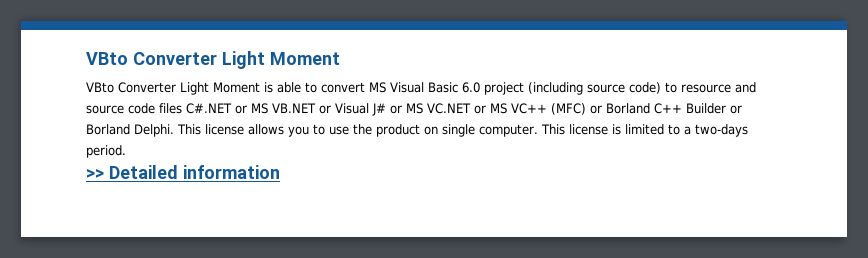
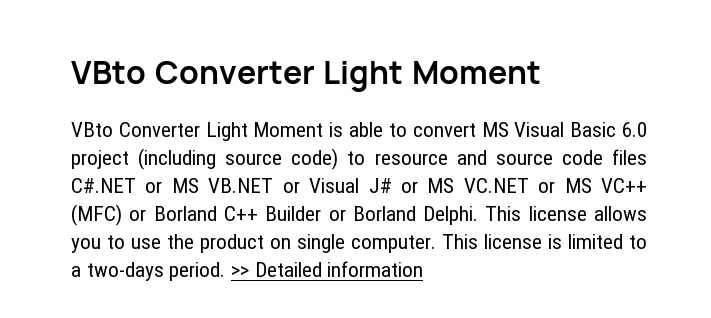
(126, 151) // -> (226, 271) none

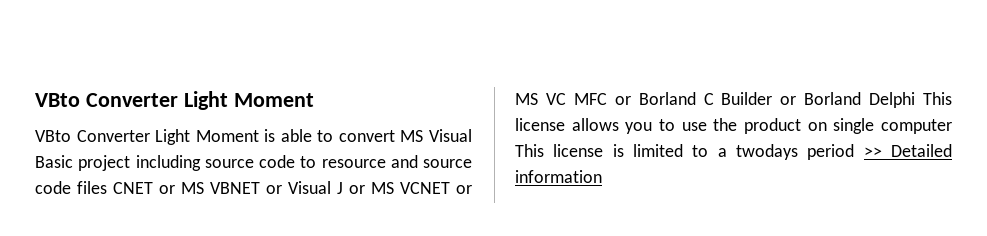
[622,122,647,137] [71,148,339,170] 6.0 project (including source code) -> [78,155,295,171] project including source code
[71,178,274,193] C#.NET or MS VB.NET -> [113,182,260,194] CNET or MS VBNET
[368,178,648,193] [71,204,258,226] J# or MS VC.NET or MS VC++ (MFC) or Borland C++ -> [337,182,472,194] [515,92,714,105] J or MS VCNET or MS VC MFC or Borland C
[423,206,479,225] Delphi. -> [869,92,916,108] Delphi
[351,235,436,253] computer. -> [881,119,952,134] computer
[86,262,226,281] two-days period. -> [736,144,855,160] twodays period

